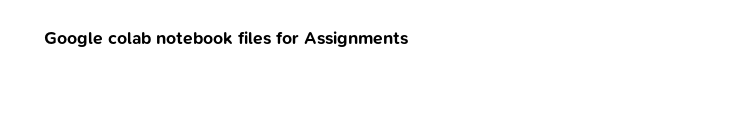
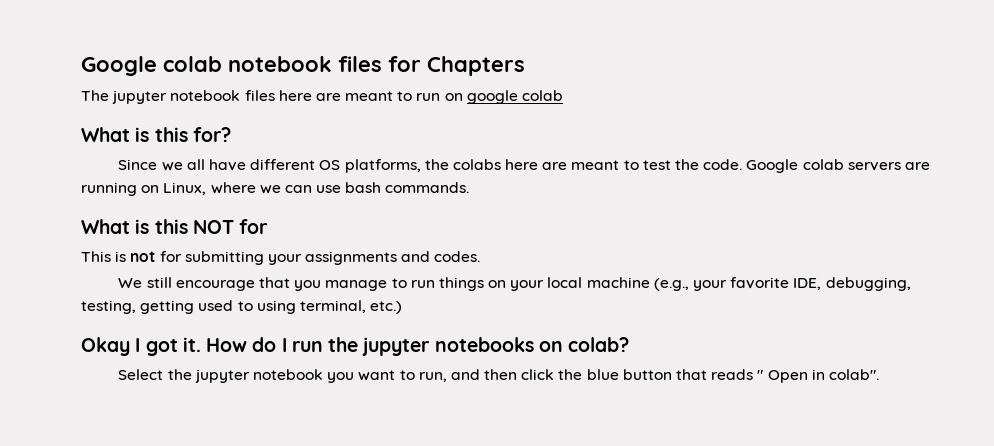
[304,31,408,47] Assignments -> [427,56,525,76] [81,90,564,104] [81,127,231,142] [118,159,930,173] [81,182,470,196] [81,219,269,234] [81,251,481,265] [118,277,911,291] [81,300,403,314] [81,337,630,356] [118,369,879,383] Chapters // The jupyter notebook files here are meant to run on google colab // What is this for? // Since we all have different OS platforms, the colabs here are meant to test the code. Google colab servers are running on Linux, where we can use bash commands. // What is this NOT for // This is not for submitting your assignments and codes. // We still encourage that you manage to run things on your local machine (e.g., your favorite IDE, debugging, testing, getting used to using terminal, etc.) // Okay I got it. How do I run the jupyter notebooks on colab? // Select the jupyter notebook you want to run, and then click the blue button that reads " Open in colab".

